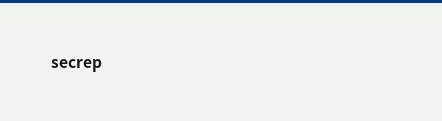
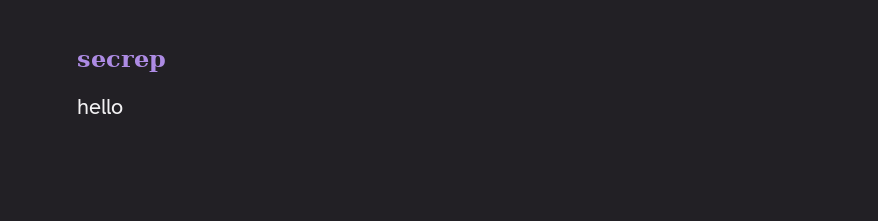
(102, 65) none -> [77,99,123,114] // hello

